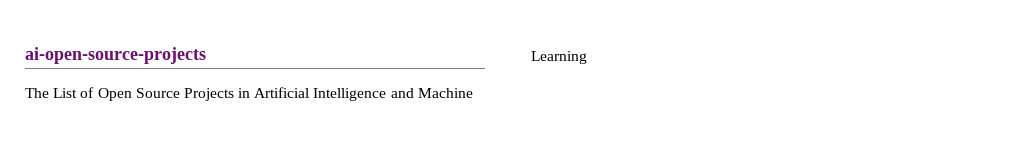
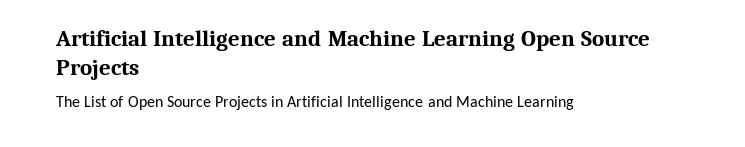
[25,47,206,64] ai-open-source-projects -> [55,30,651,51] [56,60,139,80] Artificial Intelligence and Machine Learning Open Source Projects

